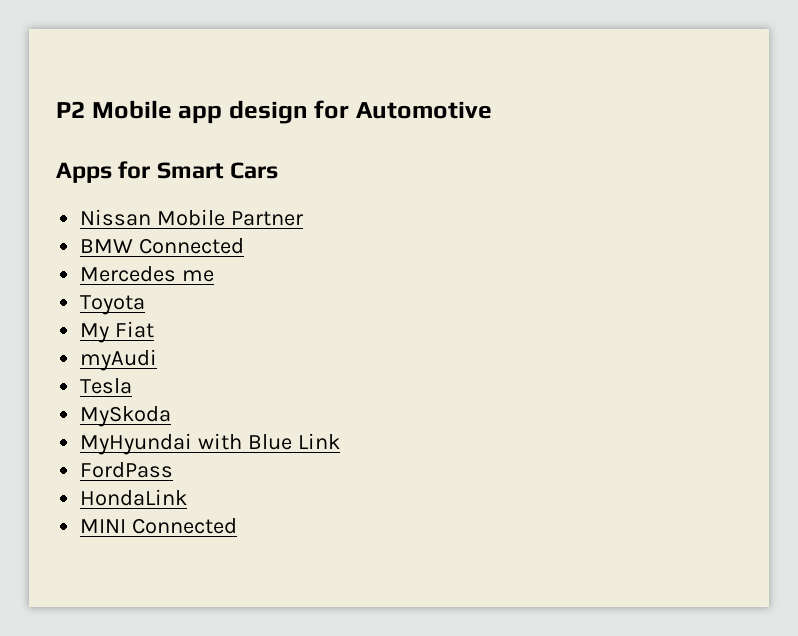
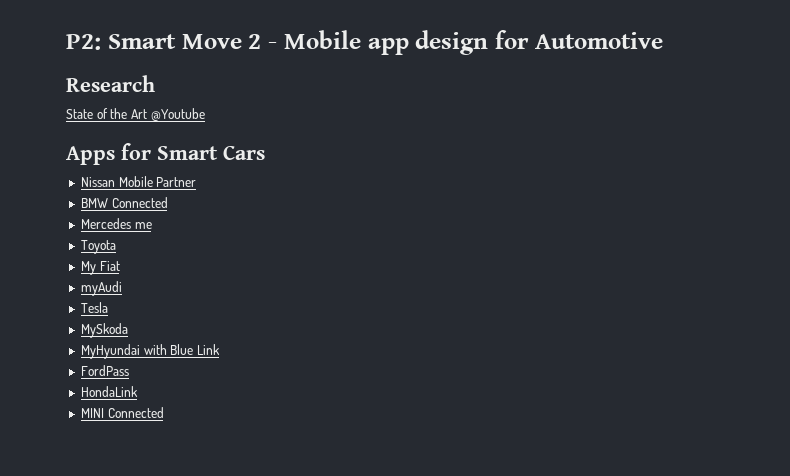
[56,101,85,118] P2 -> [66,34,277,50] P2: Smart Move 2 -
(493, 110) none -> [66,75,155,92] [66,108,205,121] // Research // State of the Art @Youtube

